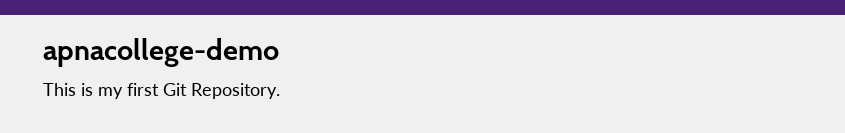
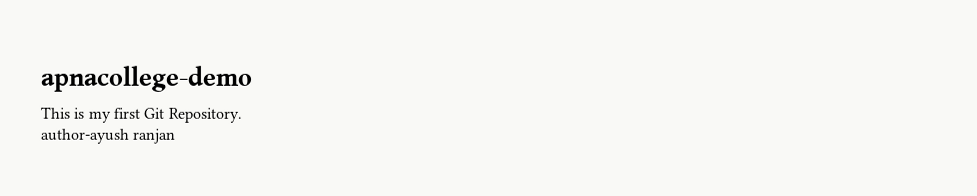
(280, 91) none -> [40,128,176,144] // author-ayush ranjan

